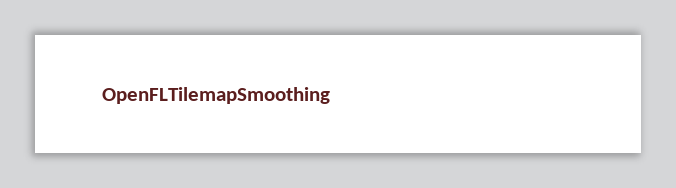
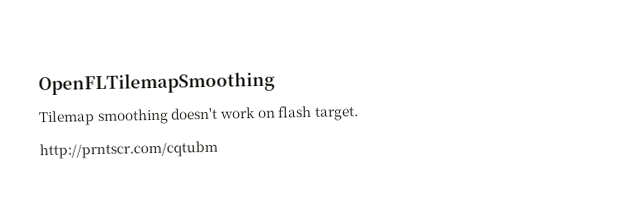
(330, 95) none -> [38,105,359,127] [39,140,218,160] // Tilemap smoothing doesn't work on flash target. // http://prntscr.com/cqtubm

